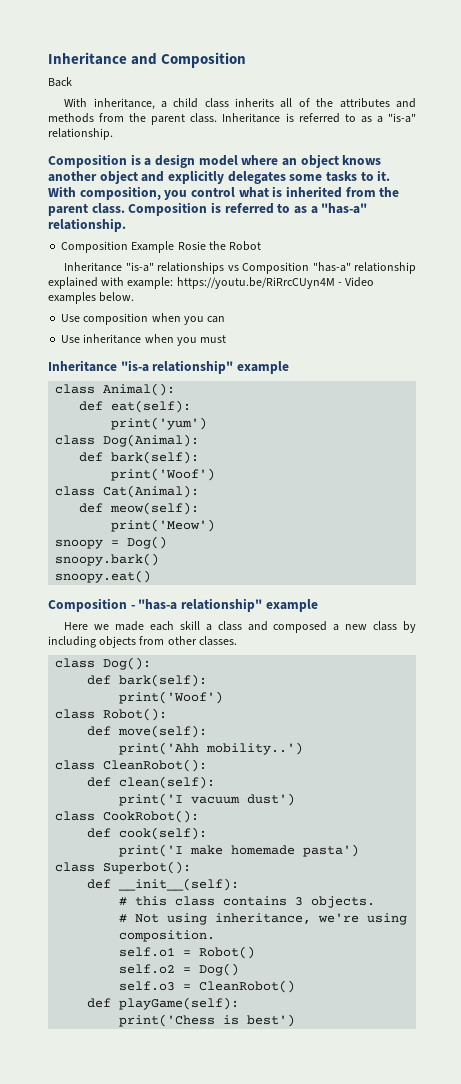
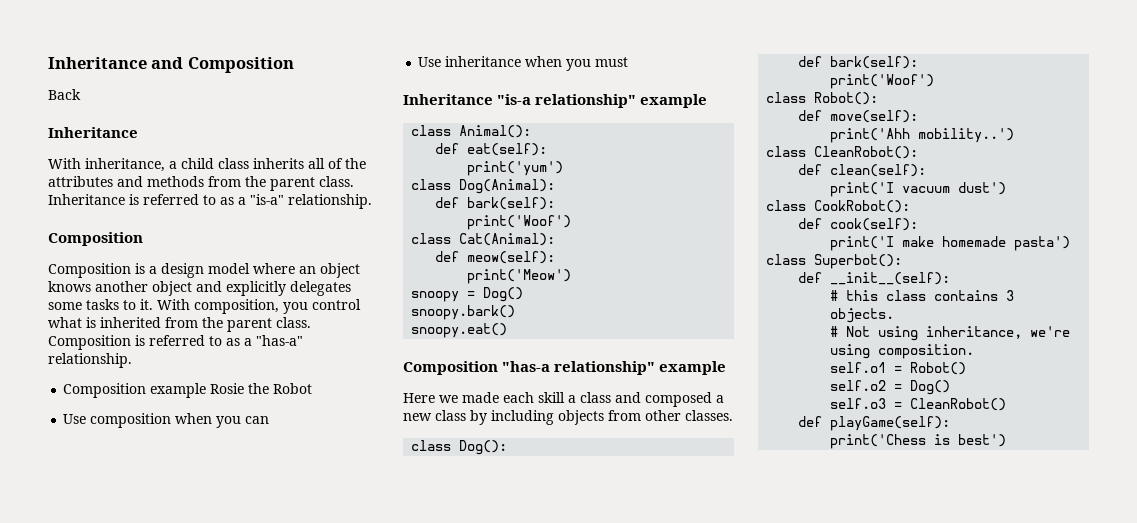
(72, 82) none -> [48,127,138,138] // Inheritance
(127, 161) none -> [48,263,131,278] // Composition
[131,241,175,253] Example -> [150,383,207,398] example
[64,262,416,274] [48,277,375,289] [48,292,135,304] // Inheritance "is-a" relationships vs Composition "has-a" relationship explained with example: https://youtu.be/RiRrcCUyn4M - Video examples below. -> (313, 388) none
[130,605,135,609] - -> (498, 368) none

